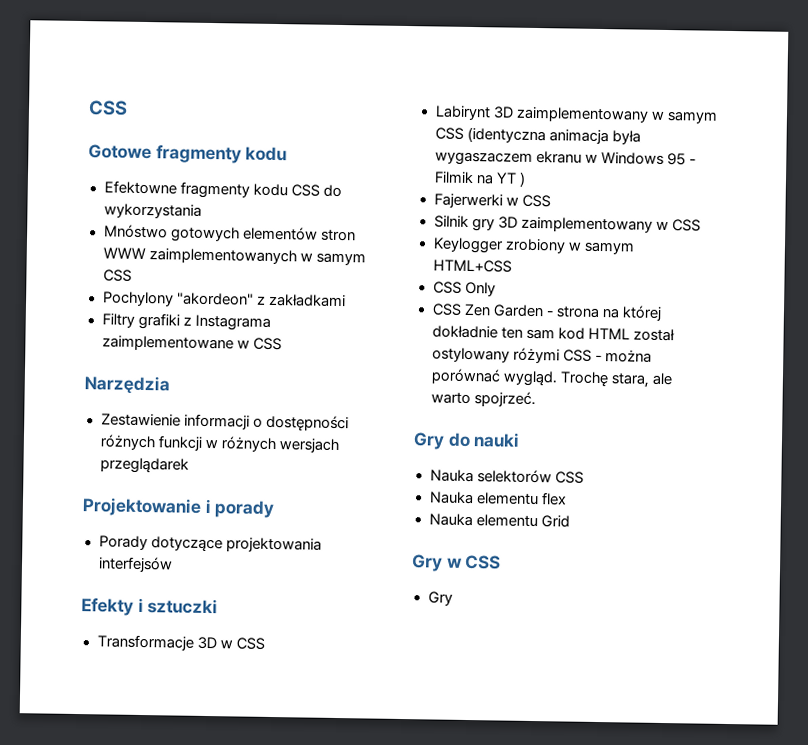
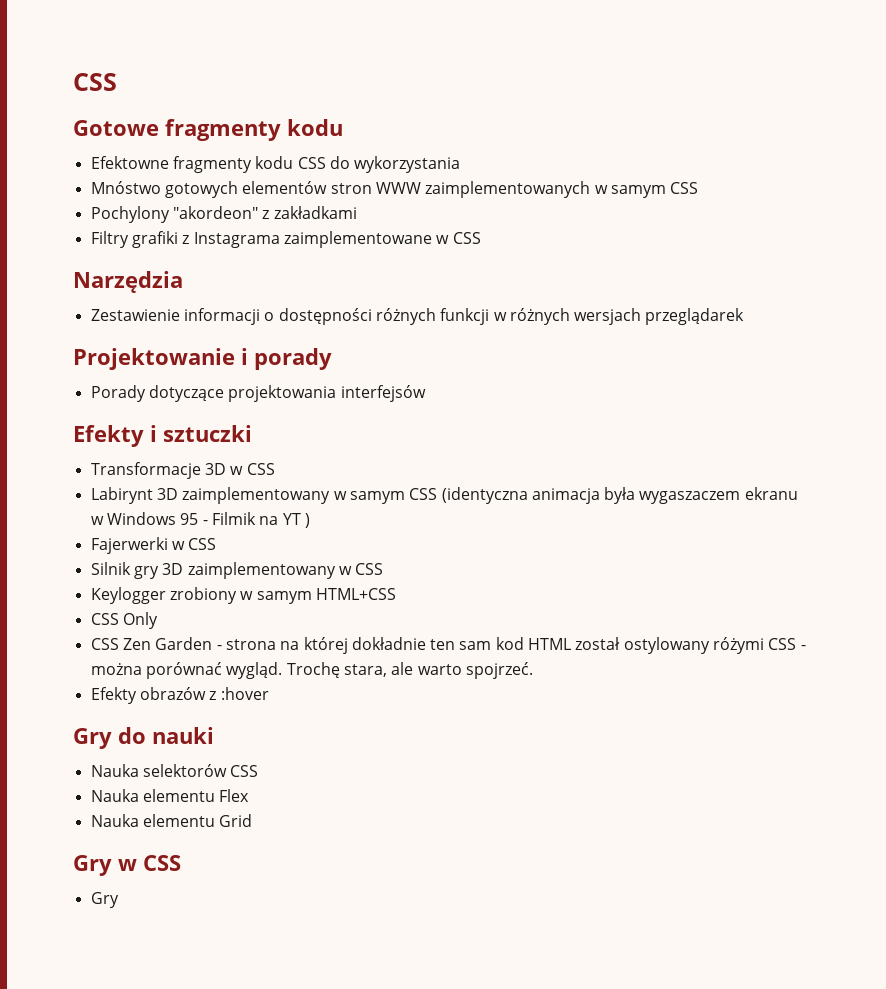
(536, 399) none -> [90,687,269,704] // Efekty obrazów z :hover
[540,492,567,506] flex -> [219,789,250,802] Flex

